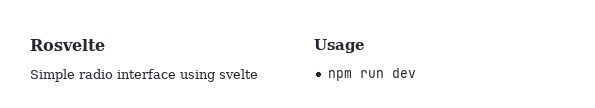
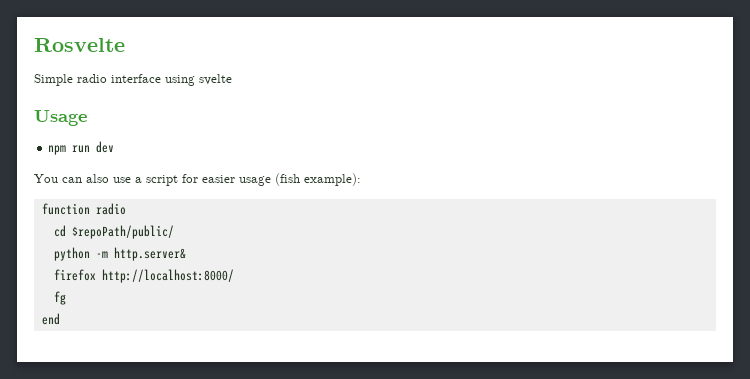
(416, 73) none -> [34,173,361,186] [41,203,126,215] [53,225,174,239] [53,247,186,261] [53,269,234,283] [53,291,66,305] [41,313,60,325] // You can also use a script for easier usage (fish example): // function radio // cd $repoPath/public/ // python -m http.server& // firefox http://localhost:8000/ // fg // end

